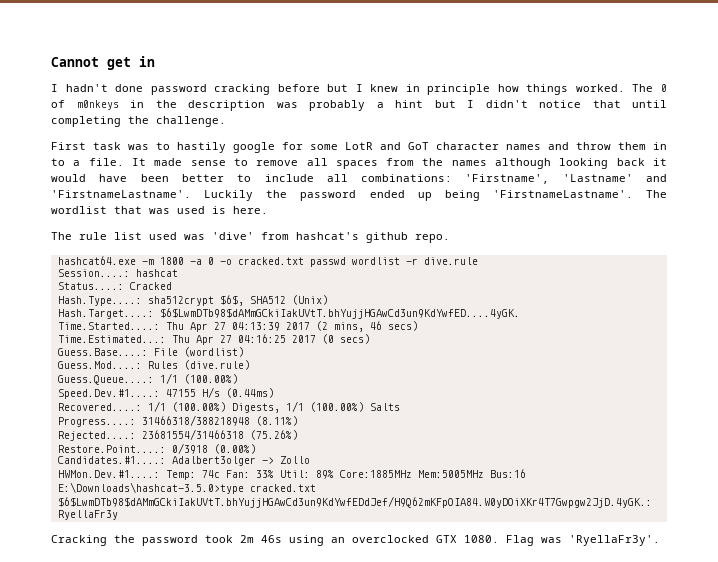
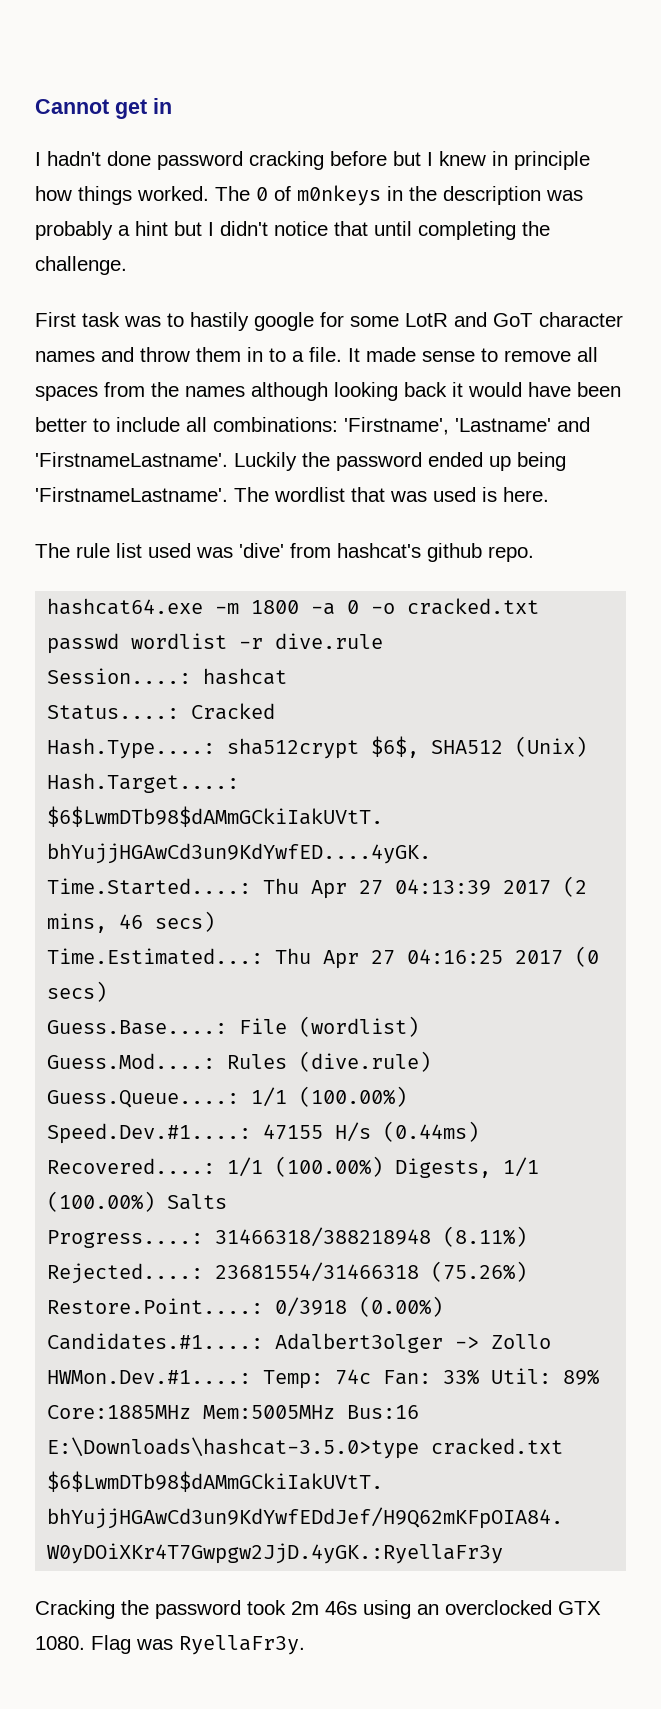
[569,535,660,546] 'RyellaFr3y'. -> [179,1635,305,1655] RyellaFr3y.

